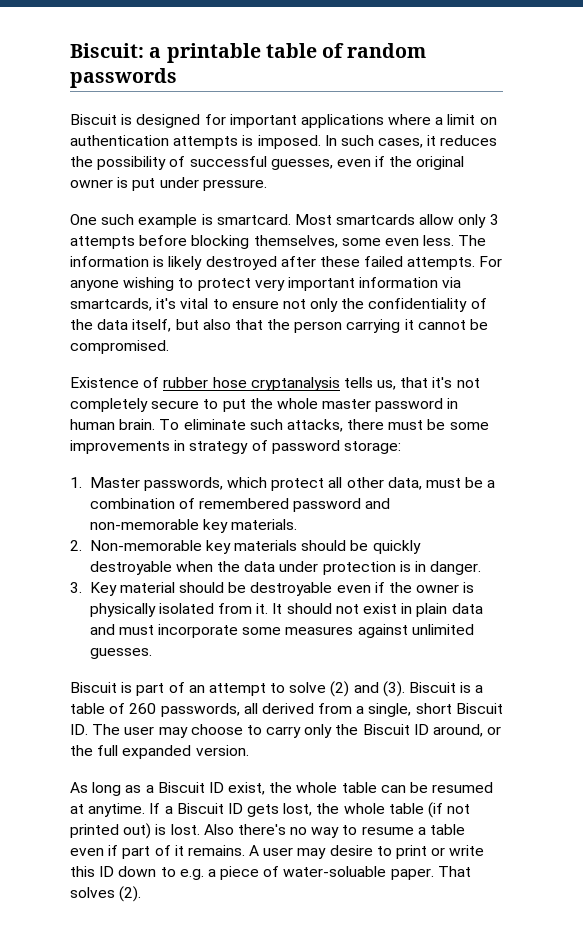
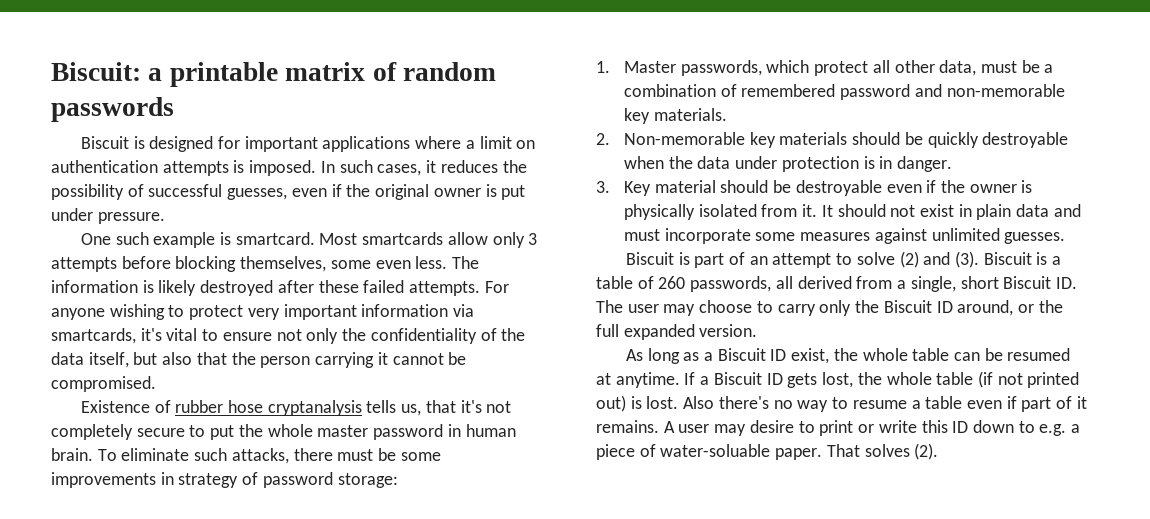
[265,43,317,58] table -> [285,62,366,81] matrix

